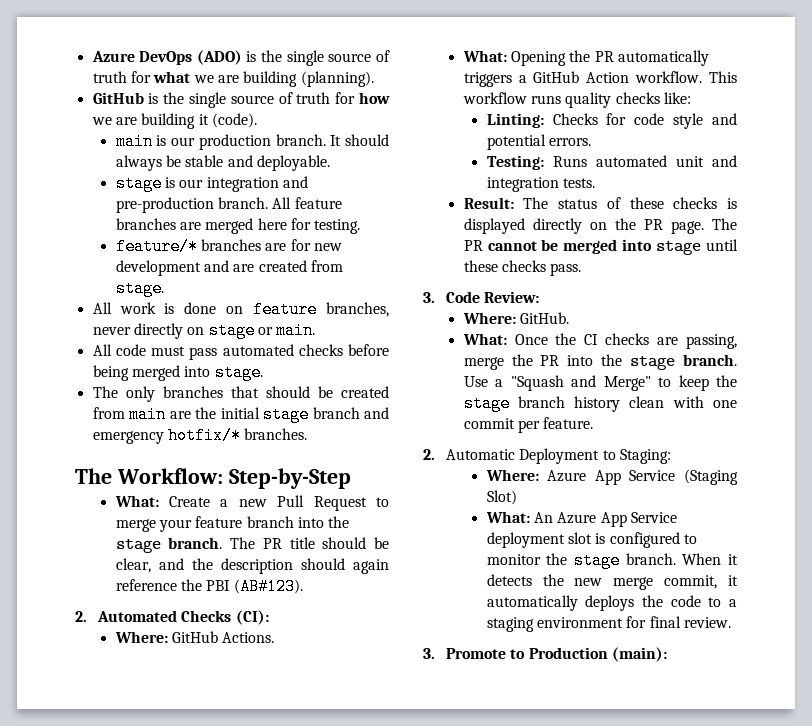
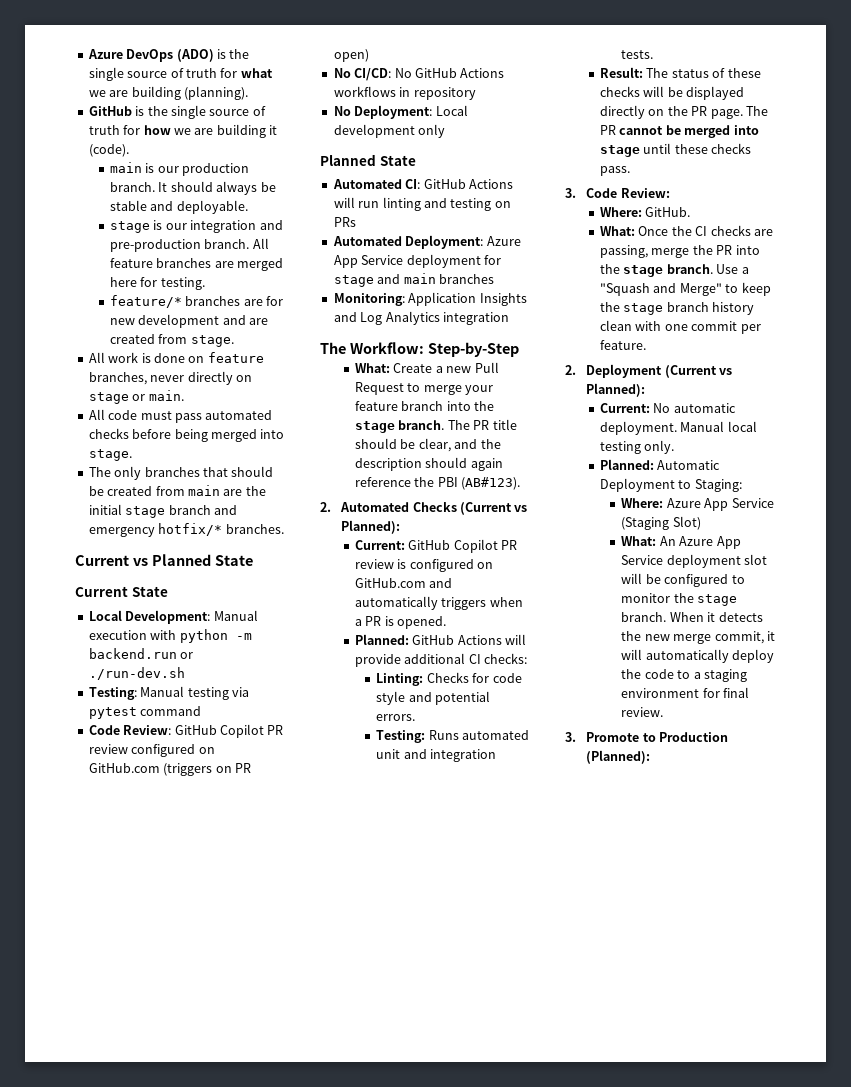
(308, 434) none -> [75,554,253,566] [75,586,168,597] [88,610,258,624] [88,629,252,643] [88,648,194,659] [88,667,185,680] [88,686,249,700] [88,706,202,719] [88,724,284,738] [88,744,215,757] [88,763,251,776] [333,49,369,62] [333,68,505,81] [333,86,476,100] [333,105,468,119] [333,124,446,138] [320,154,416,166] [332,179,513,189] [333,197,511,211] [333,217,356,227] [332,235,521,249] [333,254,501,268] [333,273,494,287] [333,292,527,306] [333,311,509,325] // Current vs Planned State // Current State // Local Development: Manual execution with python -m backend.run or ./run-dev.sh // Testing: Manual testing via pytest command // Code Review: GitHub Copilot PR review configured on GitHub.com (triggers on PR open) // No CI/CD: No GitHub Actions workflows in repository // No Deployment: Local development only // Planned State // Automated CI: GitHub Actions will run linting and testing on PRs // Automated Deployment: Azure App Service deployment for stage and main branches // Monitoring: Application Insights and Log Analytics integration
[235,610,269,625] [114,631,275,643] [462,50,709,66] [463,71,737,87] [462,92,691,108] (CI): // Where: GitHub Actions. // What: Opening the PR automatically triggers a GitHub Action workflow. This workflow runs quality checks like: -> [460,502,528,515] [341,520,401,534] [355,539,518,553] [355,559,494,572] [355,578,453,588] [355,596,523,610] [355,616,447,629] [355,634,527,645] [355,653,528,667] (Current vs Planned): // Current: GitHub Copilot PR review is configured on GitHub.com and automatically triggers when a PR is opened. // Planned: GitHub Actions will provide additional CI checks:
[727,198,737,209] is -> [643,86,683,97] will be
(435, 454) none -> [586,364,733,378] [586,383,646,397] [600,403,736,413] [600,421,757,435] [600,440,675,454] [600,459,655,470] Deployment (Current vs Planned): // Current: No automatic deployment. Manual local testing only. // Planned:
[595,533,606,544] is -> [621,573,661,584] will be
[486,595,635,611] automatically deploys -> [621,649,775,663] will automatically deploy
[611,647,667,662] (main): -> [586,750,651,764] (Planned):

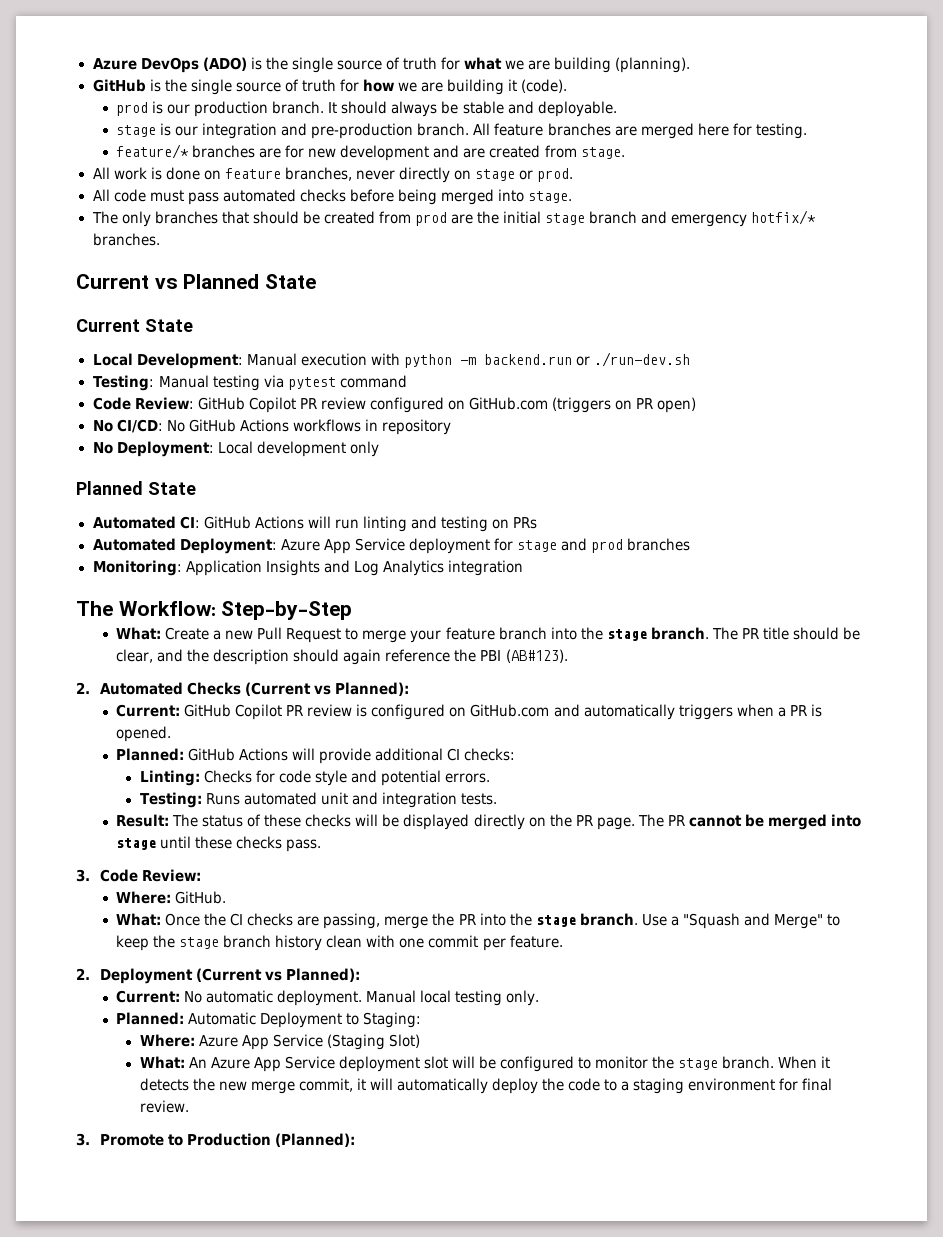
[110,162,143,173] main -> [116,102,149,116] prod
[148,390,184,401] main. -> [537,168,574,182] prod.
[187,485,220,496] main -> [414,212,447,226] prod
[403,273,436,284] main -> [590,539,623,553] prod

